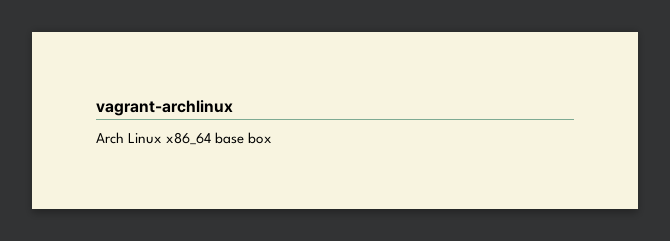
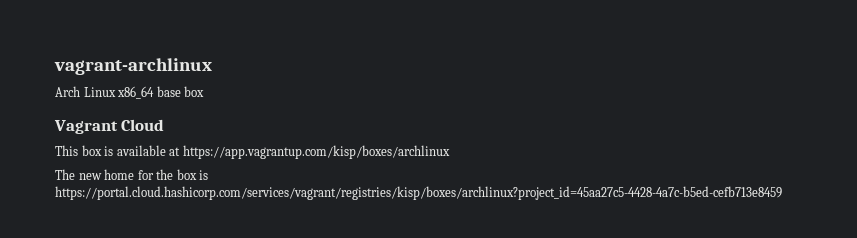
(273, 138) none -> [54,119,165,134] [55,145,450,159] [55,169,209,180] [55,186,782,200] // Vagrant Cloud // This box is available at https://app.vagrantup.com/kisp/boxes/archlinux // The new home for the box is https://portal.cloud.hashicorp.com/services/vagrant/registries/kisp/boxes/archlinux?project_id=45aa27c5-4428-4a7c-b5ed-cefb713e8459

